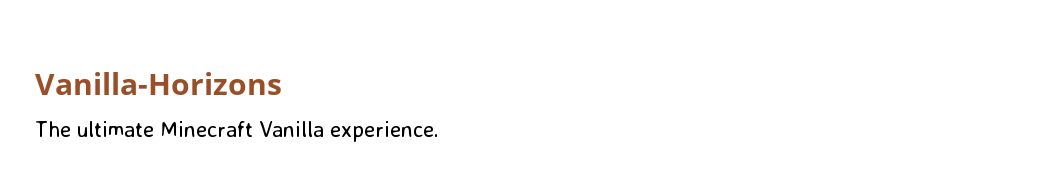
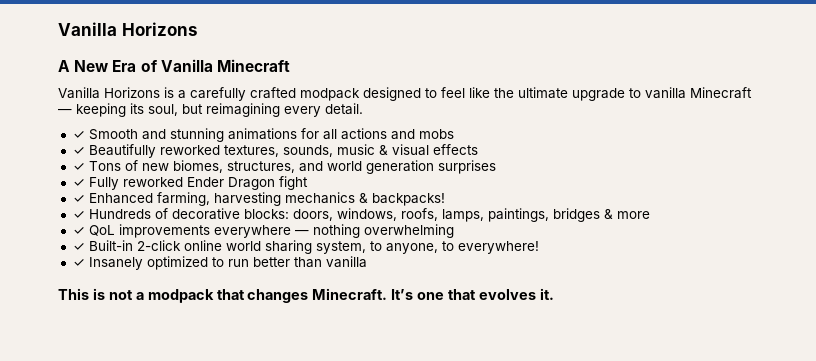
[35,72,282,95] [35,121,439,142] Vanilla-Horizons // The ultimate Minecraft Vanilla experience. -> [58,22,198,36] [58,59,290,72] [58,87,752,101] [58,103,363,117] [72,128,454,142] [72,144,478,158] [72,160,496,174] [72,176,308,190] [72,192,445,206] [72,208,650,222] [72,224,454,238] [72,240,539,254] [72,256,367,270] [58,288,554,303] Vanilla Horizons // A New Era of Vanilla Minecraft // Vanilla Horizons is a carefully crafted modpack designed to feel like the ultimate upgrade to vanilla Minecraft — keeping its soul, but reimagining every detail. // ✓ Smooth and stunning animations for all actions and mobs // ✓ Beautifully reworked textures, sounds, music & visual effects // ✓ Tons of new biomes, structures, and world generation surprises // ✓ Fully reworked Ender Dragon fight // ✓ Enhanced farming, harvesting mechanics & backpacks! // ✓ Hundreds of decorative blocks: doors, windows, roofs, lamps, paintings, bridges & more // ✓ QoL improvements everywhere — nothing overwhelming // ✓ Built-in 2-click online world sharing system, to anyone, to everywhere! // ✓ Insanely optimized to run better than vanilla // This is not a modpack that changes Minecraft. It’s one that evolves it.

